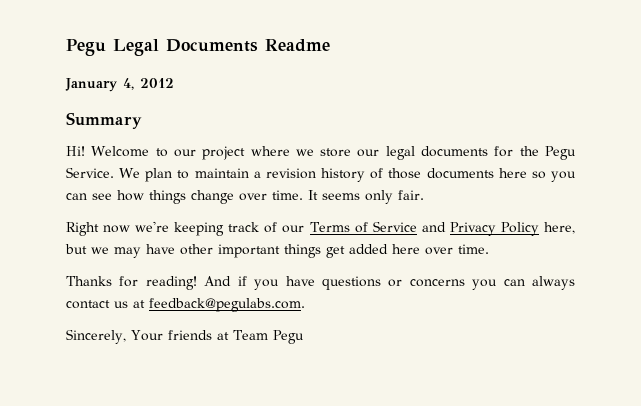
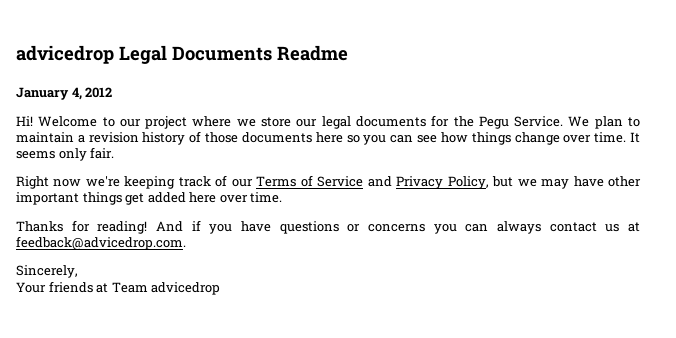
[66,39,106,56] Pegu -> [16,45,114,64] advicedrop
[66,112,142,129] // Summary -> (113, 92) none
[500,222,575,236] Policy here, -> [447,176,489,189] Policy,
[149,298,305,312] feedback@pegulabs.com. -> [16,236,186,250] feedback@advicedrop.com.
(126, 336) none -> (78, 271) //
[272,330,304,344] Pegu -> [151,282,221,295] advicedrop

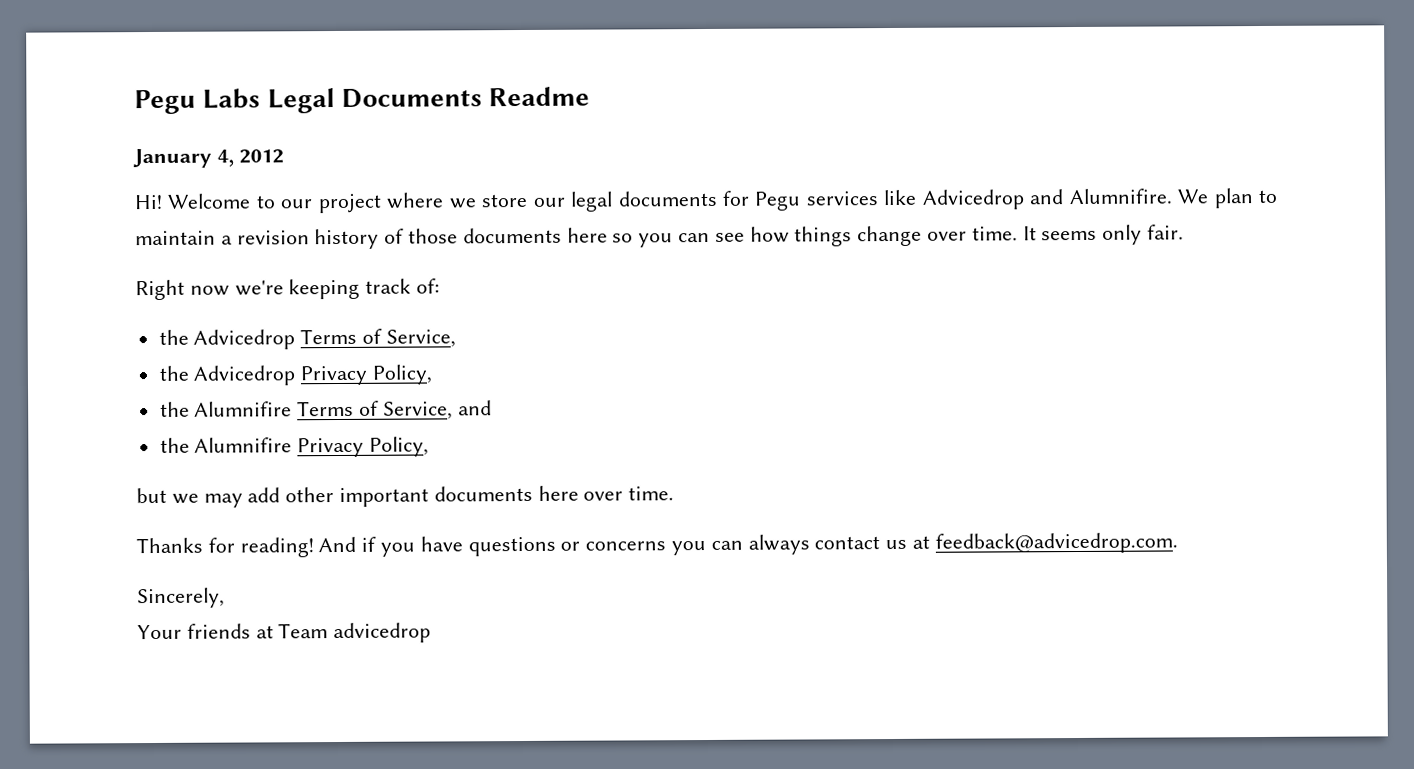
[16,45,114,64] advicedrop -> [134,88,261,115] Pegu Labs
[453,116,564,129] the Pegu Service. -> [754,188,1173,211] Pegu services like Advicedrop and Alumnifire.
[215,175,489,189] of our Terms of Service and Privacy Policy, -> [416,278,441,294] [158,328,456,350] [158,364,433,386] [159,400,492,420] [159,436,430,458] of: // the Advicedrop Terms of Service, // the Advicedrop Privacy Policy, // the Alumnifire Terms of Service, and // the Alumnifire Privacy Policy, //
[573,176,604,187] have -> [247,487,281,503] add
[82,192,186,205] things get added -> [433,485,533,502] documents

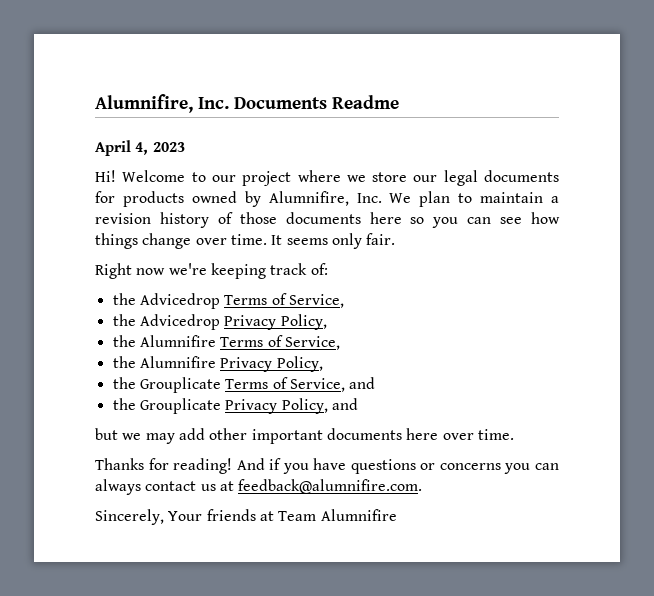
[134,88,335,115] Pegu Labs Legal -> [95,94,229,113] Alumnifire, Inc.
[132,148,284,169] January 4, 2012 -> [95,140,185,156] April 4, 2023
[754,188,1173,211] Pegu services like Advicedrop and Alumnifire. -> [122,191,382,207] products owned by Alumnifire, Inc.
[457,400,492,416] and -> (340, 343) none
(430, 446) none -> [112,377,376,393] [112,398,358,414] // the Grouplicate Terms of Service, and // the Grouplicate Privacy Policy, and
[934,532,1178,554] feedback@advicedrop.com. -> [238,479,423,494] feedback@alumnifire.com.
(225, 598) // -> (164, 517) none
[333,622,432,644] advicedrop -> [320,509,397,521] Alumnifire

